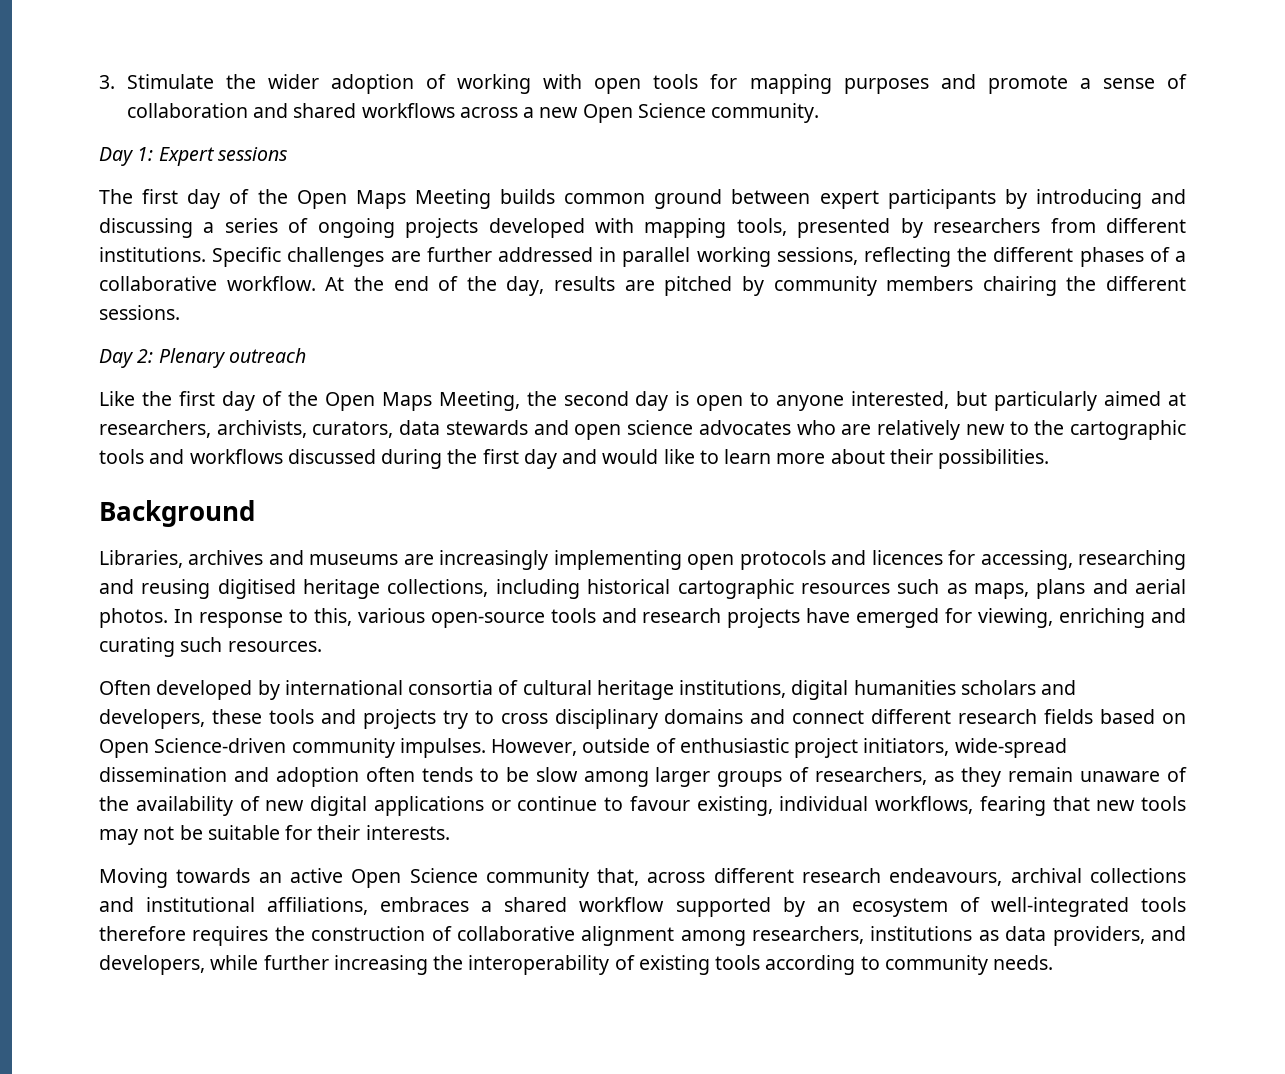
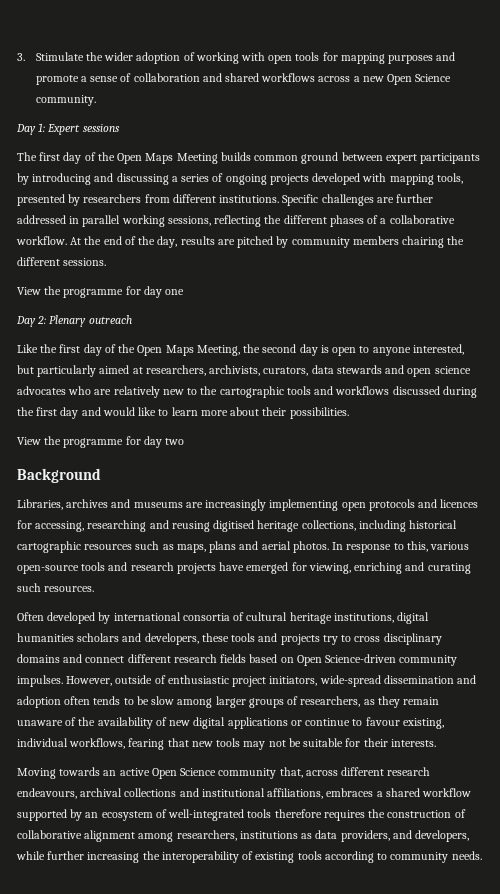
(180, 312) none -> [17,286,185,298] // View the programme for day one
(1050, 459) none -> [17,436,185,448] // View the programme for day two

